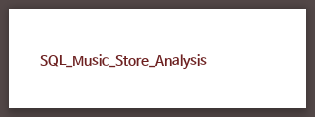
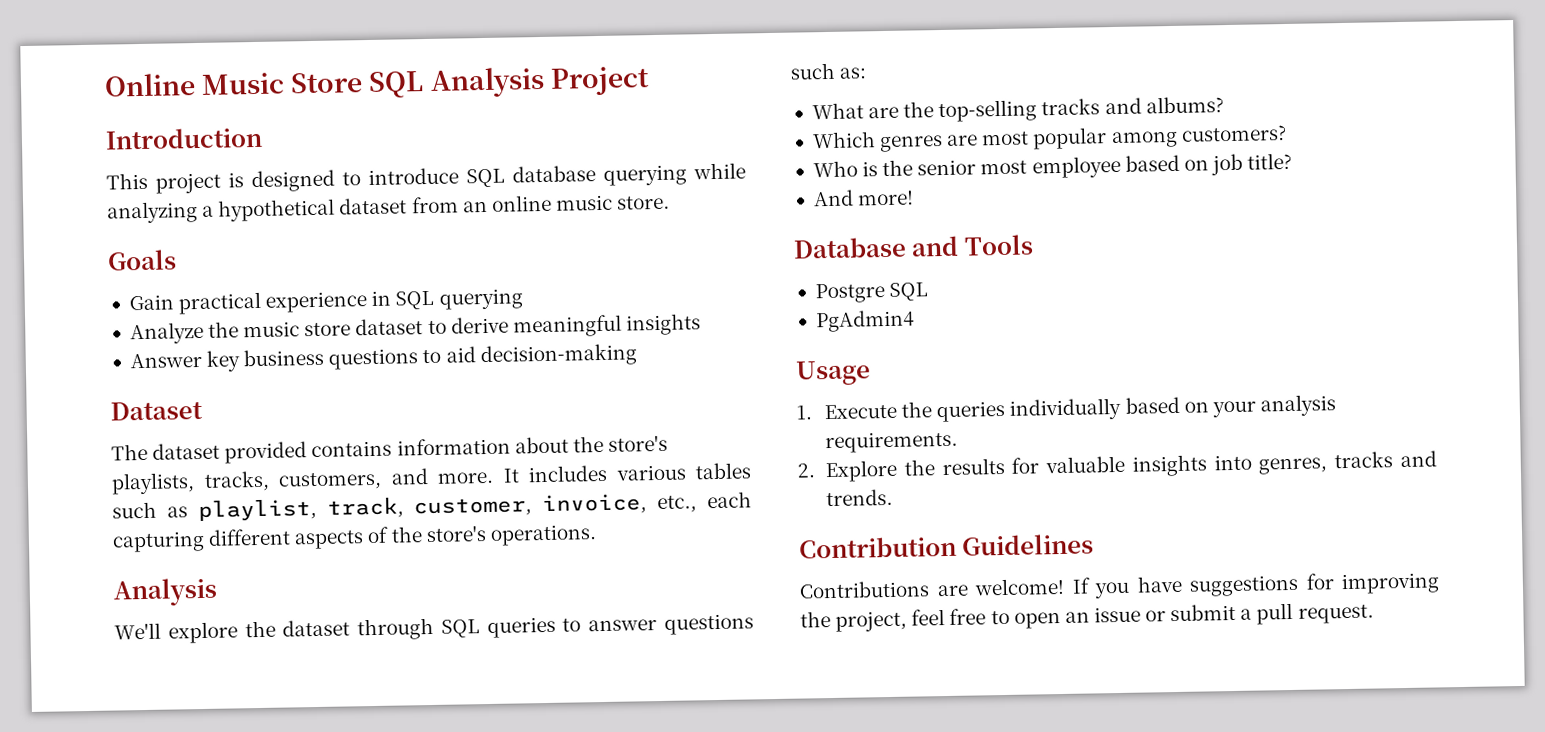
[40,54,207,70] SQL_Music_Store_Analysis -> [104,66,650,98] [105,126,263,150] [106,162,746,194] [107,194,671,224] [107,249,177,271] [128,288,523,315] [129,313,701,345] [129,343,637,372] [110,400,203,421] [111,434,668,464] [111,462,751,495] [112,491,753,522] [112,524,597,553] [113,577,218,607] [114,613,754,644] [790,62,867,80] [811,96,1224,123] [811,125,1287,153] [812,152,1293,179] [812,189,915,207] [793,234,1034,259] [814,282,929,304] [815,309,915,333] [795,360,871,386] [796,394,1336,423] [825,430,959,454] [797,450,1437,483] [826,488,894,507] [799,533,1095,559] [799,572,1440,599] [800,602,1374,632] Online Music Store SQL Analysis Project // Introduction // This project is designed to introduce SQL database querying while analyzing a hypothetical dataset from an online music store. // Goals // Gain practical experience in SQL querying // Analyze the music store dataset to derive meaningful insights // Answer key business questions to aid decision-making // Dataset // The dataset provided contains information about the store's playlists, tracks, customers, and more. It includes various tables such as playlist, track, customer, invoice, etc., each capturing different aspects of the store's operations. // Analysis // We'll explore the dataset through SQL queries to answer questions such as: // What are the top-selling tracks and albums? // Which genres are most popular among customers? // Who is the senior most employee based on job title? // And more! // Database and Tools // Postgre SQL // PgAdmin4 // Usage // 1. Execute the queries individually based on your analysis requirements. // 2. Explore the results for valuable insights into genres, tracks and trends. // Contribution Guidelines // Contributions are welcome! If you have suggestions for improving the project, feel free to open an issue or submit a pull request.

